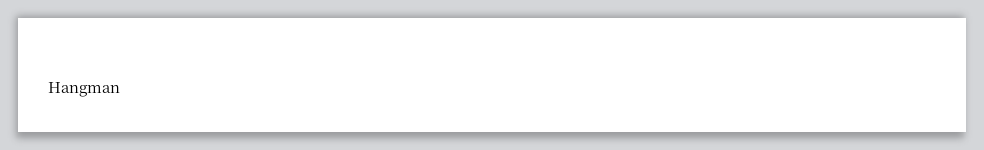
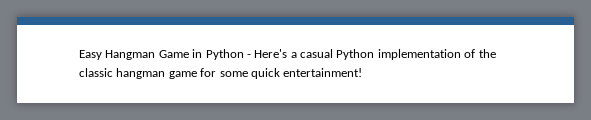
[48,82,120,97] Hangman -> [79,49,496,60] [79,68,363,79] Easy Hangman Game in Python - Here's a casual Python implementation of the classic hangman game for some quick entertainment!

